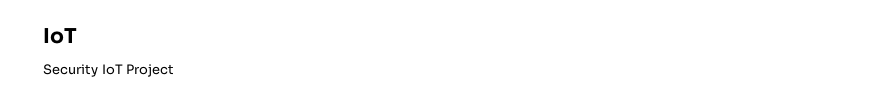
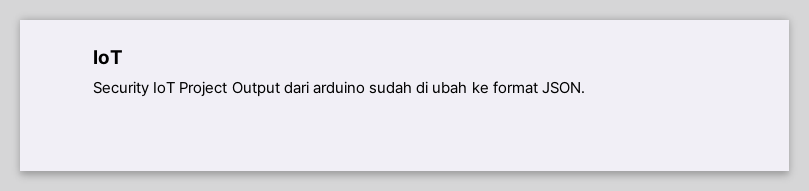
(175, 70) none -> [231,81,586,97] Output dari arduino sudah di ubah ke format JSON.

